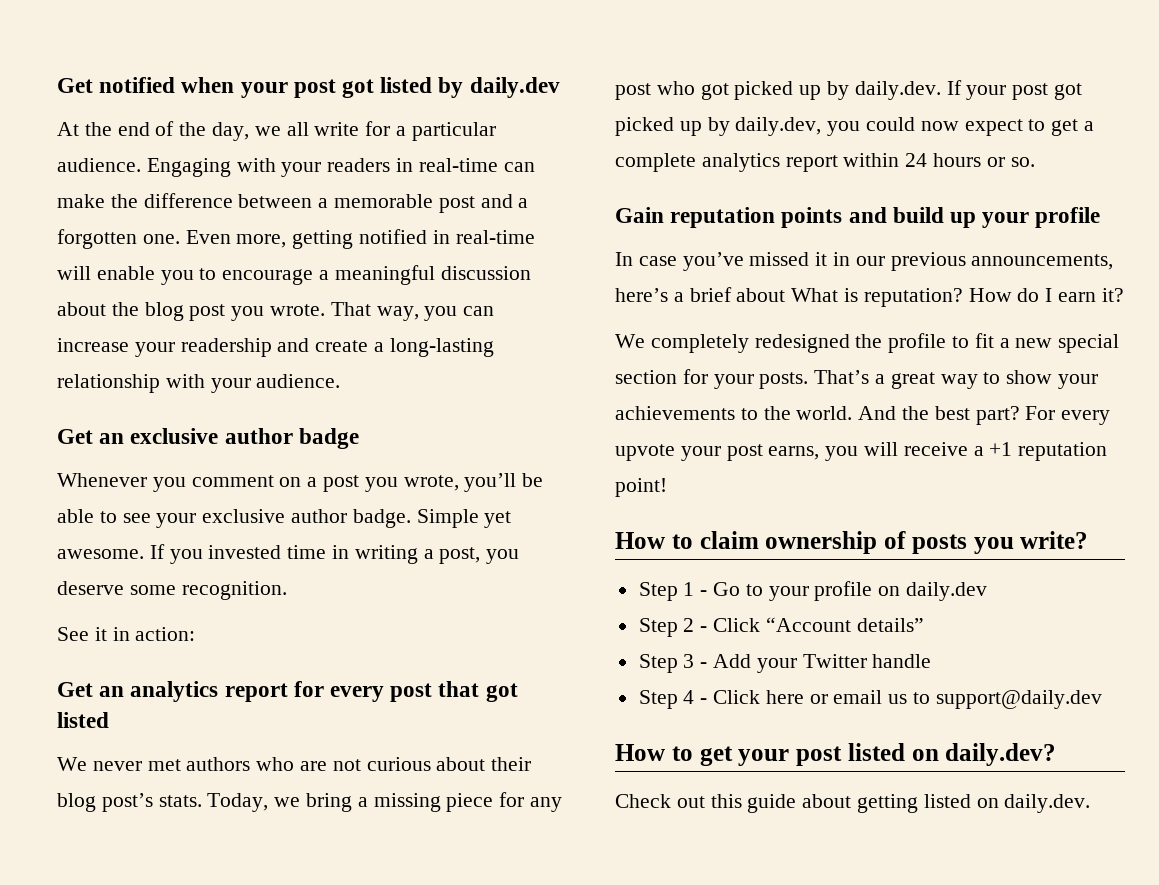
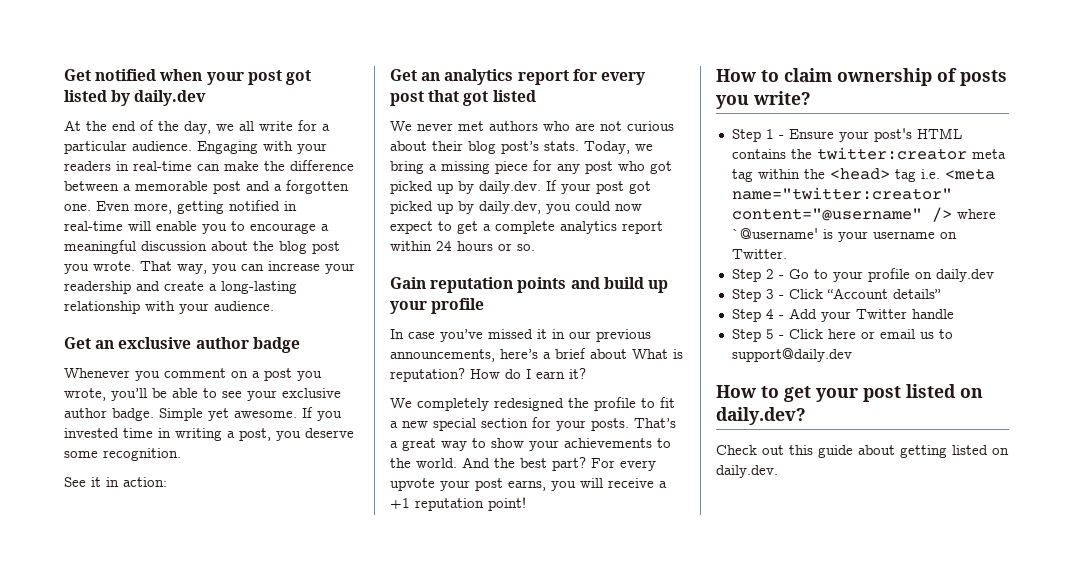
(708, 593) none -> [788,128,962,142] [731,147,1006,160] [731,168,995,182] [731,187,952,200] [731,207,996,222] [731,228,957,242] [731,249,787,259] [731,269,784,282] Ensure your post's HTML contains the twitter:creator meta tag within the <head> tag i.e. <meta name="twitter:creator" content="@username" /> where `@username' is your username on Twitter. // Step 2 -
[683,618,695,632] 2 -> [765,289,774,299] 3
[683,654,695,668] 3 -> [765,309,774,319] 4
[683,690,695,704] 4 -> [765,329,774,339] 5

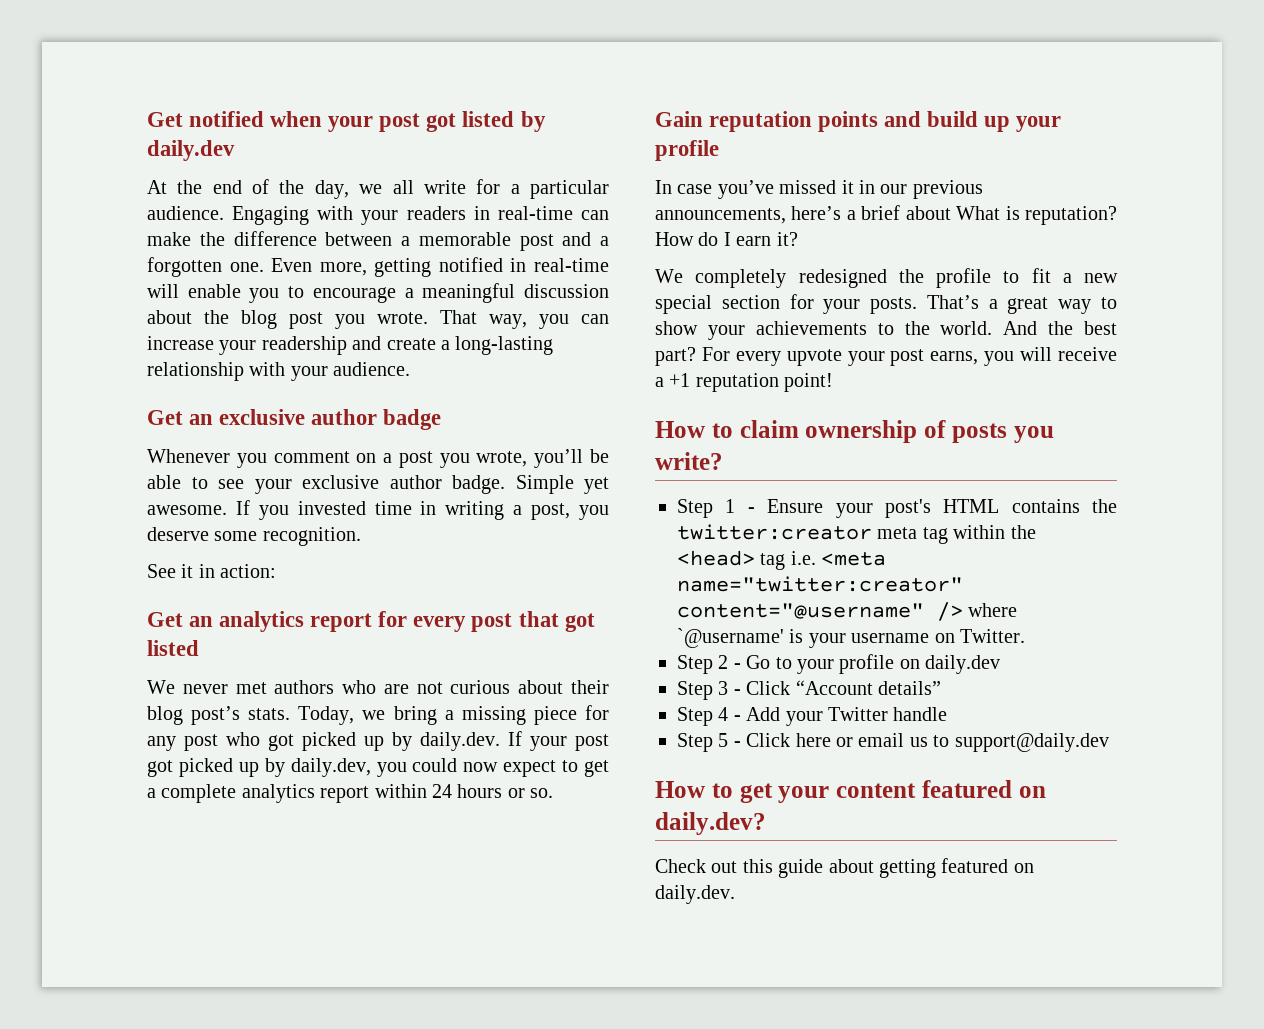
[863,384,956,402] post listed -> [836,780,1012,798] content featured
[952,445,988,455] listed -> [941,858,1009,873] featured

